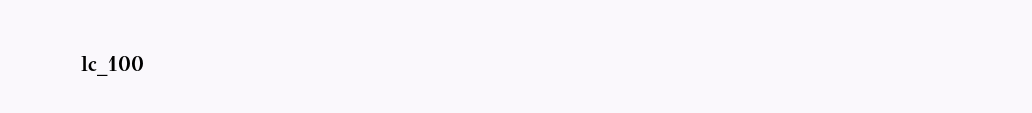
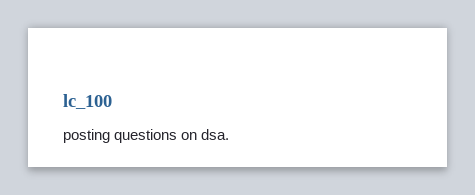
(144, 66) none -> [63,129,230,143] // posting questions on dsa.

